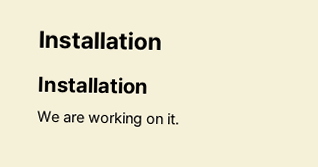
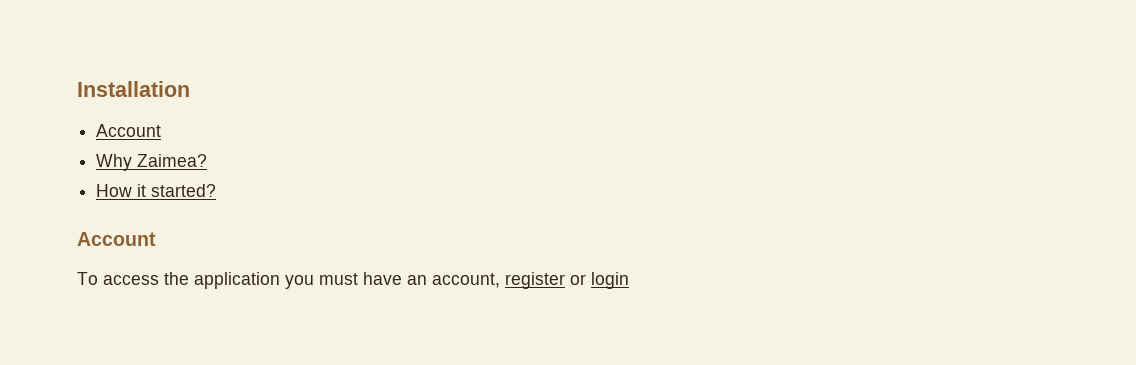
[38,29,162,52] [37,75,149,95] [37,110,181,128] Installation // Installation // We are working on it. -> [77,81,190,97] [96,124,162,137] [96,154,208,171] [96,184,217,197] [77,232,156,246] [77,272,629,289] Installation // Account // Why Zaimea? // How it started? // Account // To access the application you must have an account, register or login

